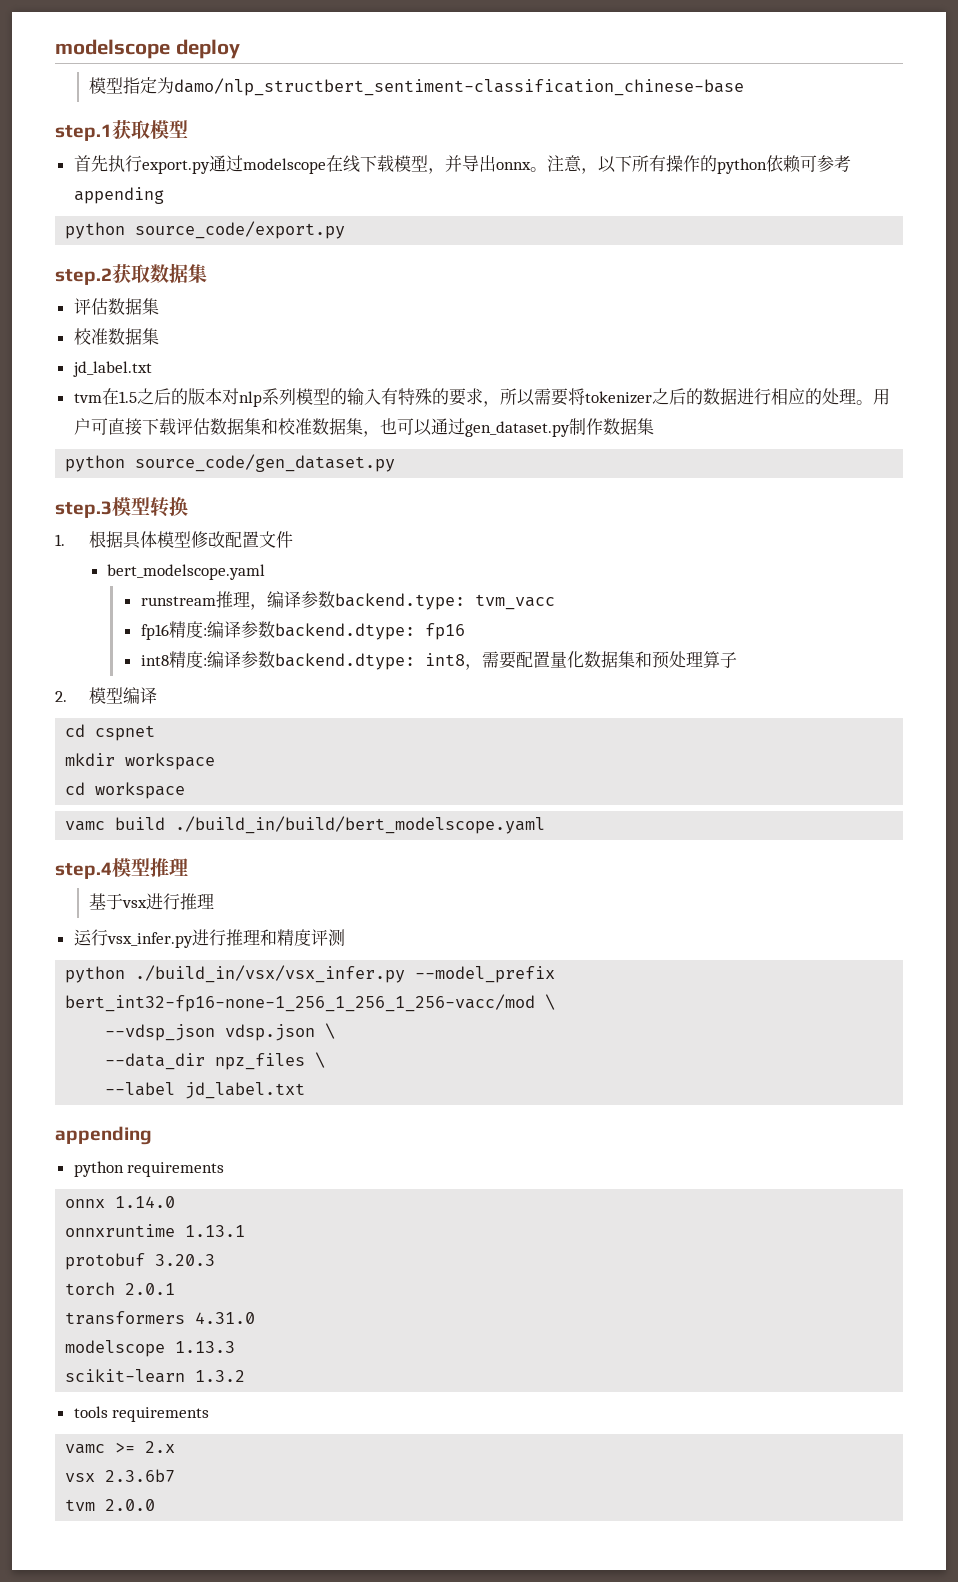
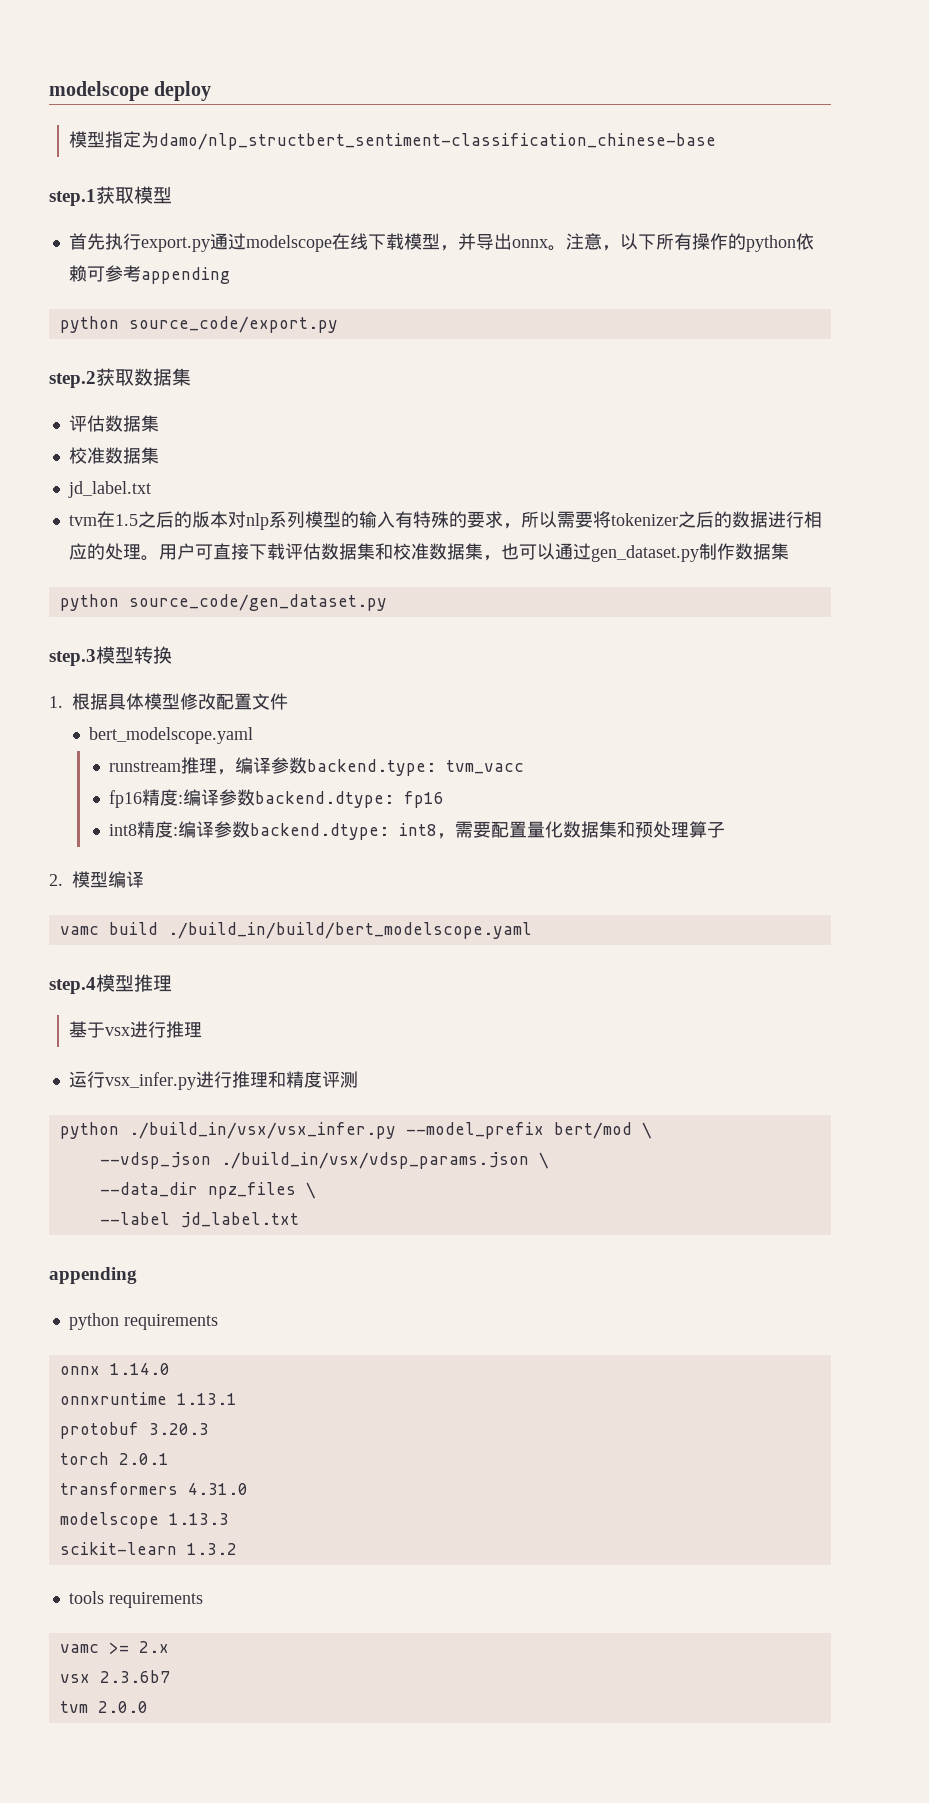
[65,724,156,741] [65,753,216,770] [65,782,186,799] // cd cspnet // mkdir workspace // cd workspace -> (144, 879) none
[65,994,536,1012] bert_int32-fp16-none-1_256_1_256_1_256-vacc/mod -> [553,1122,632,1139] bert/mod
[225,1024,316,1041] vdsp.json -> [220,1152,529,1169] ./build_in/vsx/vdsp_params.json

